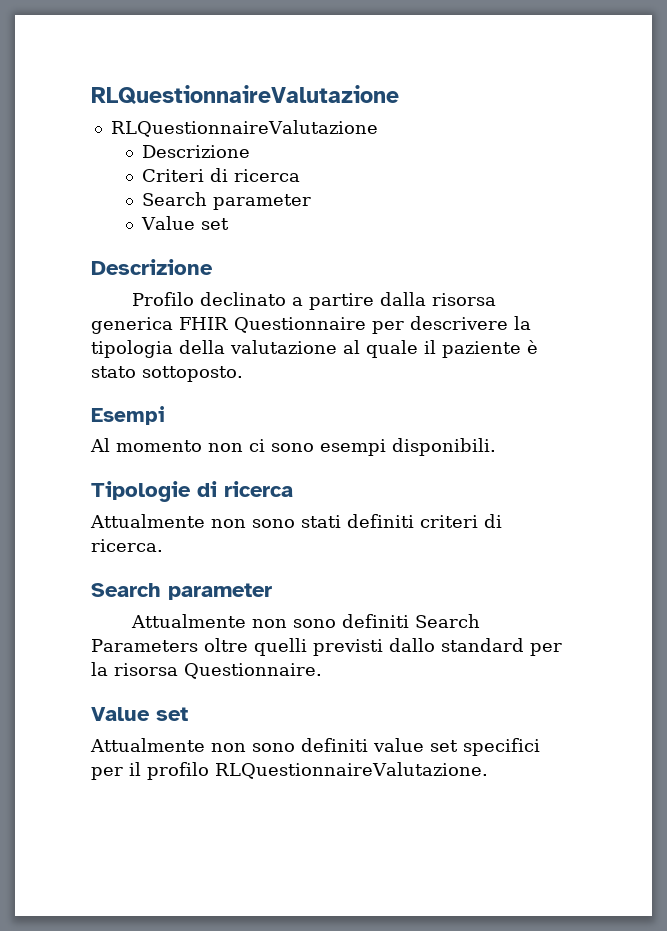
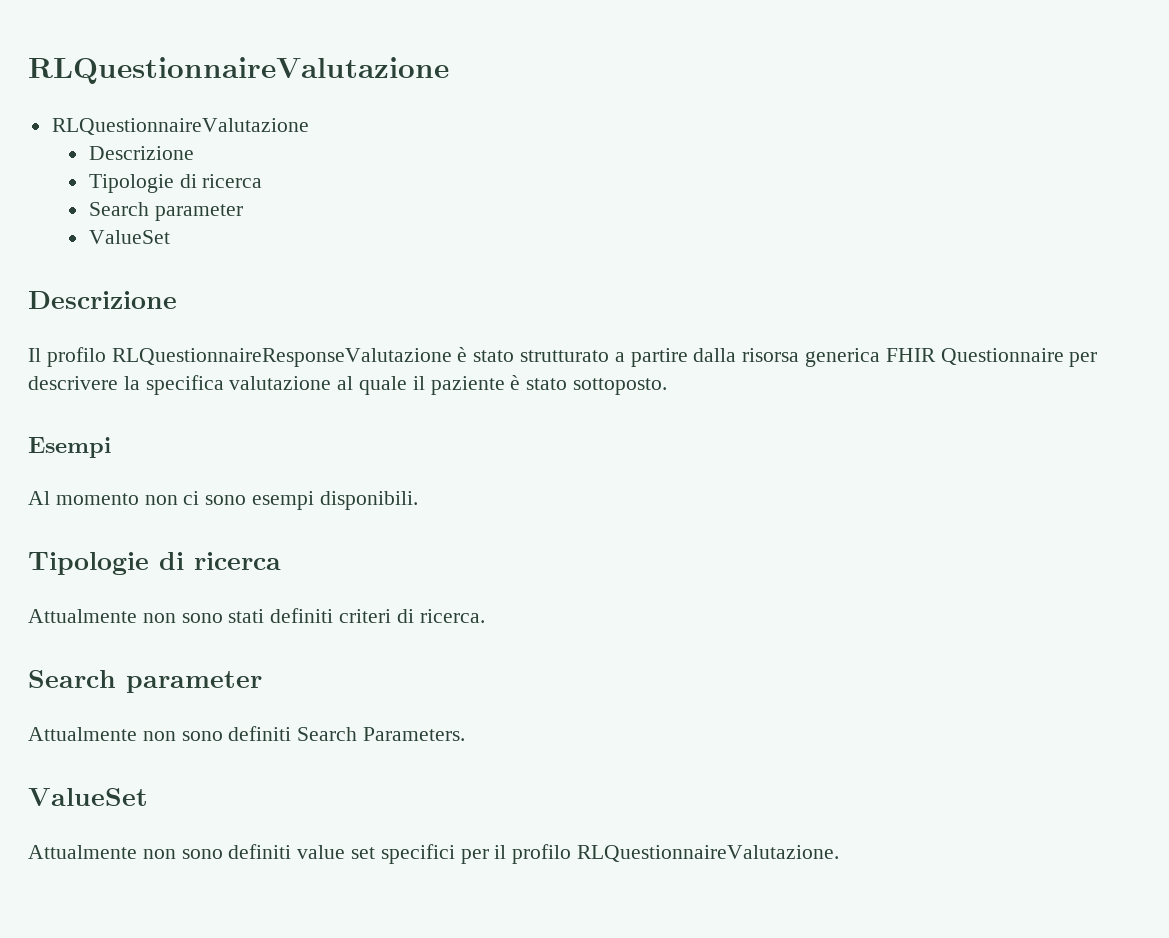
[142,169,205,182] Criteri -> [88,174,174,193] Tipologie
[141,216,230,230] [91,259,213,275] [132,292,287,306] Value set // Descrizione // Profilo declinato -> [88,230,170,244] [28,291,177,309] [28,347,610,367] ValueSet // Descrizione // Il profilo RLQuestionnaireResponseValutazione è stato strutturato
[91,340,225,358] tipologia della -> [145,375,224,395] specifica
[91,638,562,656] [91,662,322,679] [91,707,188,721] Parameters oltre quelli previsti dallo standard per la risorsa Questionnaire. // Value set -> [363,727,466,741] [28,788,148,806] Parameters. // ValueSet

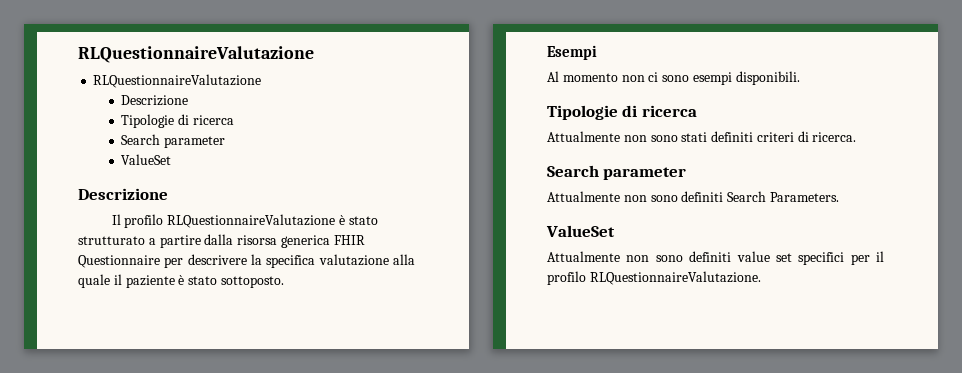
[111,348,452,367] RLQuestionnaireResponseValutazione -> [167,214,336,228] RLQuestionnaireValutazione
[337,376,354,390] al -> [393,254,415,265] alla

